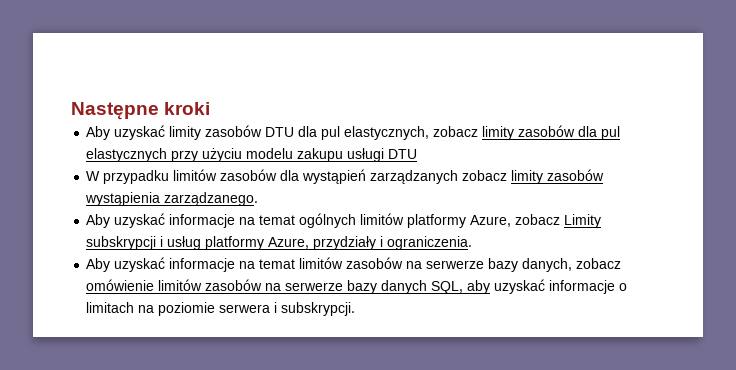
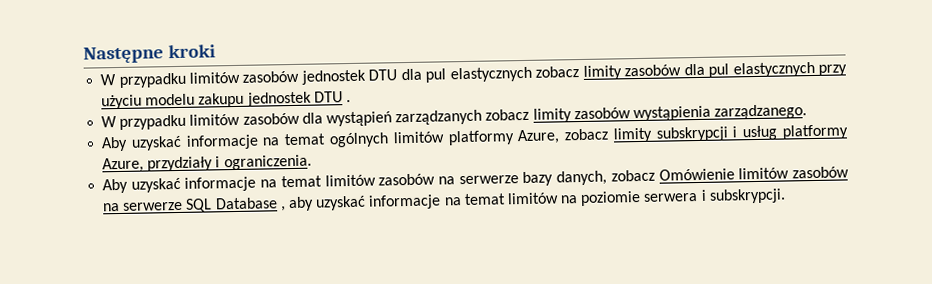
[86,125,263,140] Aby uzyskać limity zasobów -> [100,69,366,88] W przypadku limitów zasobów jednostek
[344,126,430,140] elastycznych, -> [449,66,532,83] elastycznych
[347,148,418,162] usługi DTU -> [246,91,351,107] jednostek DTU .
[564,214,602,228] Limity -> [612,127,653,143] limity
[86,279,628,294] [86,302,135,313] omówienie limitów zasobów na serwerze bazy danych SQL, aby uzyskać informacje o limitach -> [658,166,849,181] [103,192,559,212] Omówienie limitów zasobów na serwerze SQL Database , aby uzyskać informacje na temat limitów

